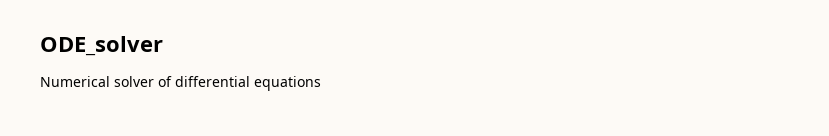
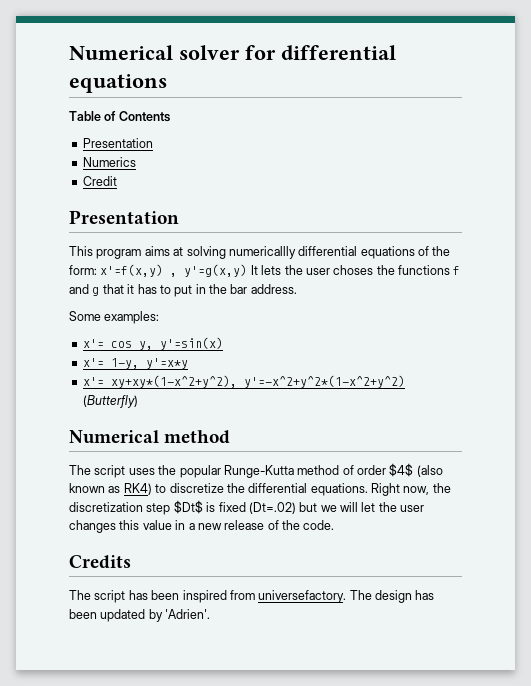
[40,36,163,56] [40,76,321,91] ODE_solver // Numerical solver of differential equations -> [69,45,396,60] [69,74,167,93] [69,111,170,122] [82,138,153,148] [82,157,136,167] [82,176,117,186] [69,210,179,224] [69,246,451,259] [69,264,461,277] [69,284,297,297] [69,311,160,324] [82,337,223,350] [82,358,188,369] [82,375,405,388] [82,395,138,408] [69,430,231,444] [69,463,443,478] [69,483,451,496] [69,500,425,515] [69,520,335,533] [69,555,131,569] [69,590,435,603] [69,609,211,622] Numerical solver for differential equations // Table of Contents // Presentation // Numerics // Credit // Presentation // This program aims at solving numericallly differential equations of the form: x'=f(x,y) , y'=g(x,y) It lets the user choses the functions f and g that it has to put in the bar address. // Some examples: // x'= cos y, y'=sin(x) // x'= 1-y, y'=x*y // x'= xy+xy*(1-x^2+y^2), y'=-x^2+y^2*(1-x^2+y^2) (Butterfly) // Numerical method // The script uses the popular Runge-Kutta method of order $4$ (also known as RK4) to discretize the differential equations. Right now, the discretization step $Dt$ is fixed (Dt=.02) but we will let the user changes this value in a new release of the code. // Credits // The script has been inspired from universefactory. The design has been updated by 'Adrien'.

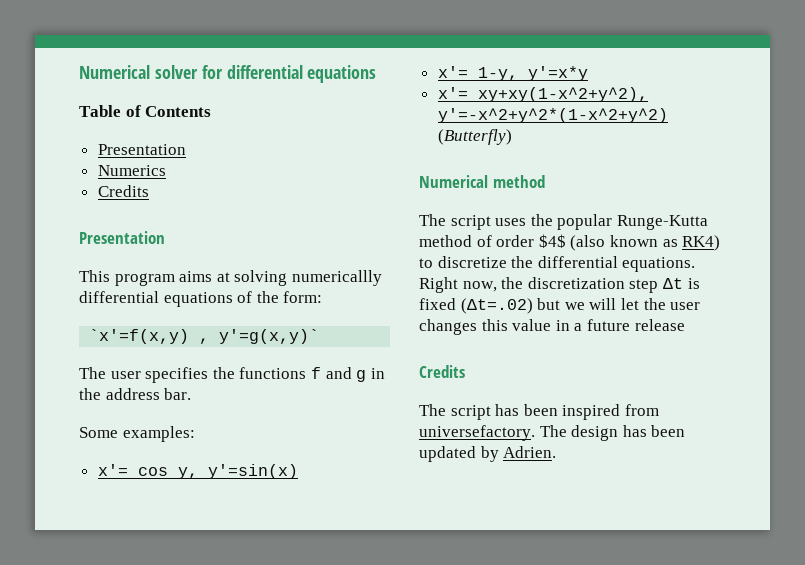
[82,176,117,186] Credit -> [97,185,149,197] Credits
[100,264,374,277] x'=f(x,y) , y'=g(x,y) It lets the user choses -> [89,329,320,344] [79,367,209,383] // `x'=f(x,y) , y'=g(x,y)` // The user specifies
[102,284,297,297] that it has to put in the bar address. -> [370,368,385,379] [79,388,192,400] in the address bar.
[110,375,237,388] xy+xy*(1-x^2+y^2), -> [477,87,648,102] xy+xy(1-x^2+y^2),
[173,500,203,514] $Dt$ -> [662,278,683,289] Δt
[248,502,296,514] (Dt=.02) -> [460,298,533,314] (Δt=.02)
[197,523,222,530] new -> [586,319,630,331] future
[267,520,335,530] of the code. -> (685, 325) none
[165,609,211,619] 'Adrien'. -> [503,446,557,458] Adrien.

